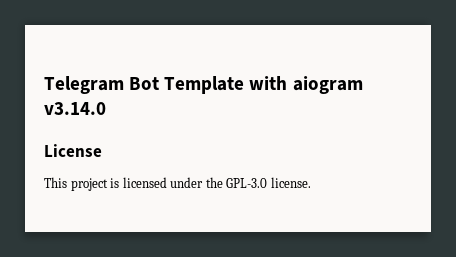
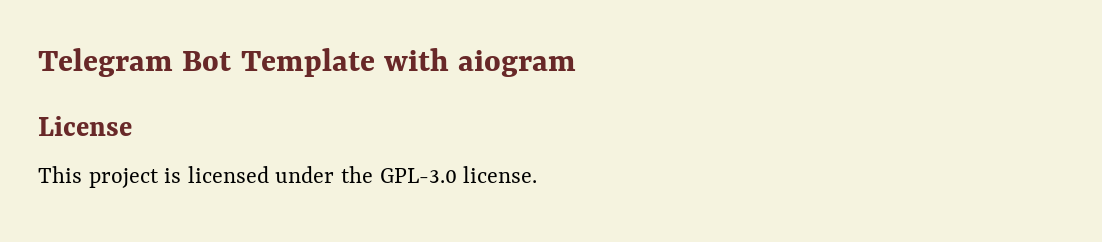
[44,102,106,115] v3.14.0 -> (577, 63) none

